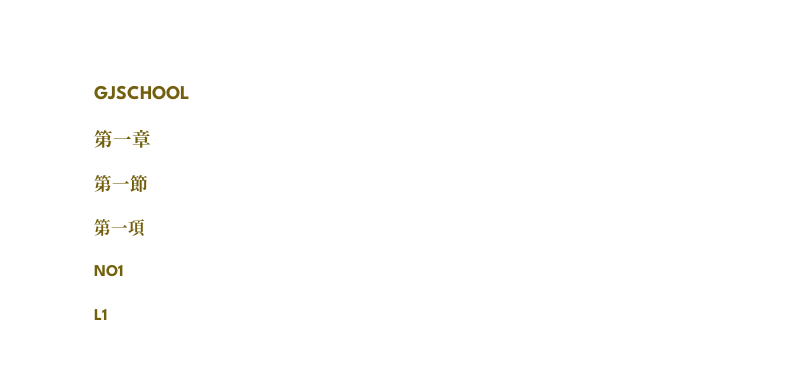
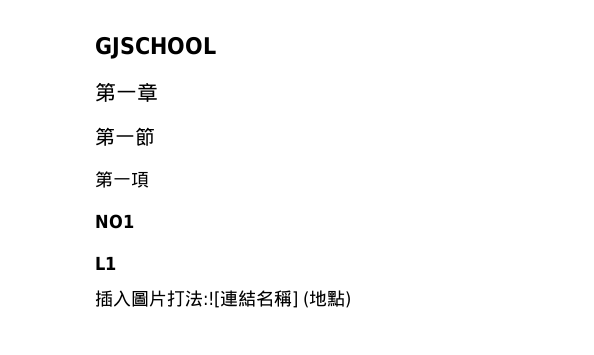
(107, 314) none -> [95,290,351,308] // 插入圖片打法:![連結名稱] (地點)

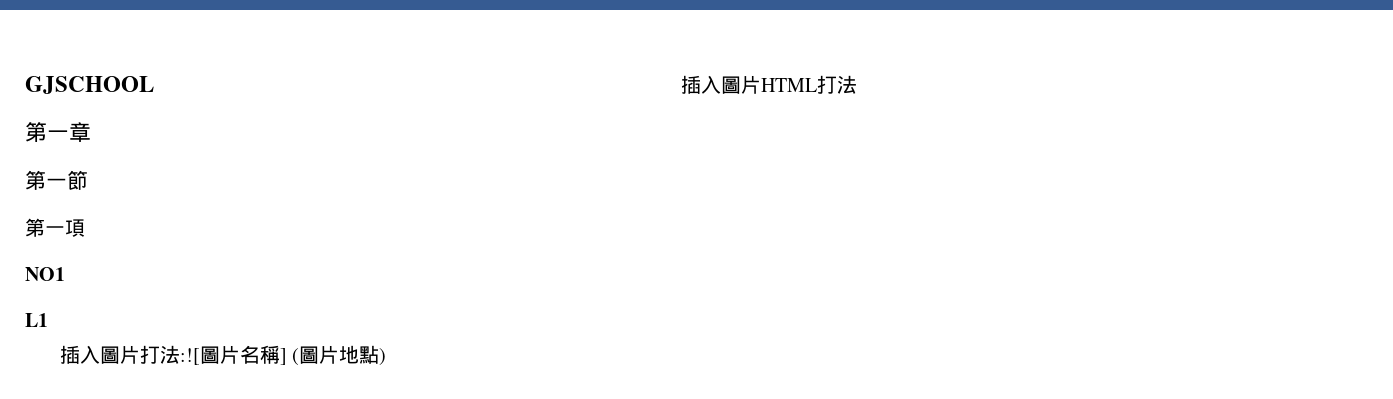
[220,290,256,307] 連結 -> [199,345,240,364] 圖片
(309, 299) none -> [299,345,340,364] 圖片
(351, 299) none -> [681,75,857,94] // 插入圖片HTML打法

